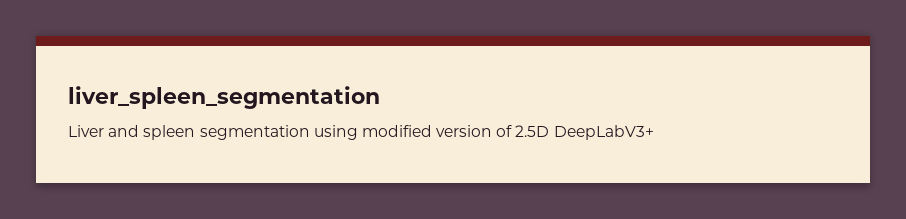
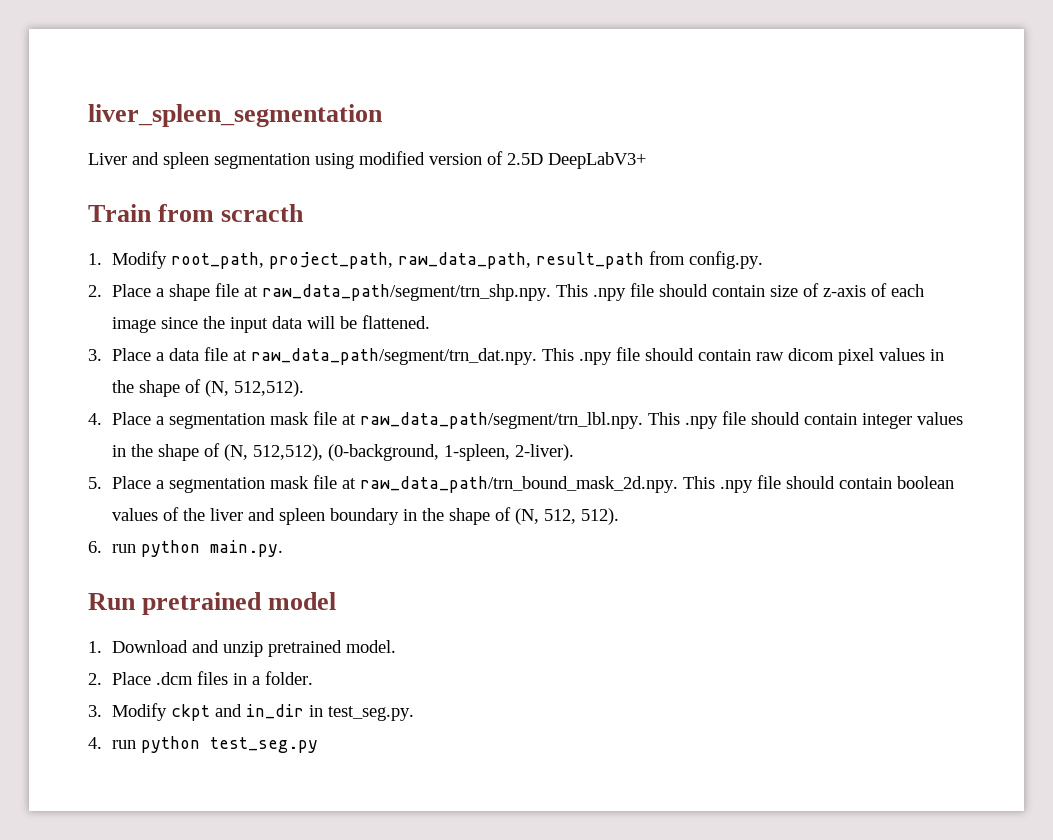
(654, 132) none -> [88,204,305,222] [88,251,764,269] [88,283,925,301] [112,315,431,333] [88,347,945,365] [112,379,305,397] [88,411,964,429] [112,443,575,461] [88,475,955,493] [112,507,620,525] [88,540,284,557] [88,592,337,615] [88,640,397,657] [88,671,314,685] [88,703,415,721] [88,736,319,753] // Train from scracth // 1. Modify root_path, project_path, raw_data_path, result_path from config.py. // 2. Place a shape file at raw_data_path/segment/trn_shp.npy. This .npy file should contain size of z-axis of each image since the input data will be flattened. // 3. Place a data file at raw_data_path/segment/trn_dat.npy. This .npy file should contain raw dicom pixel values in the shape of (N, 512,512). // 4. Place a segmentation mask file at raw_data_path/segment/trn_lbl.npy. This .npy file should contain integer values in the shape of (N, 512,512), (0-background, 1-spleen, 2-liver). // 5. Place a segmentation mask file at raw_data_path/trn_bound_mask_2d.npy. This .npy file should contain boolean values of the liver and spleen boundary in the shape of (N, 512, 512). // 6. run python main.py. // Run pretrained model // 1. Download and unzip pretrained model. // 2. Place .dcm files in a folder. // 3. Modify ckpt and in_dir in test_seg.py. // 4. run python test_seg.py

